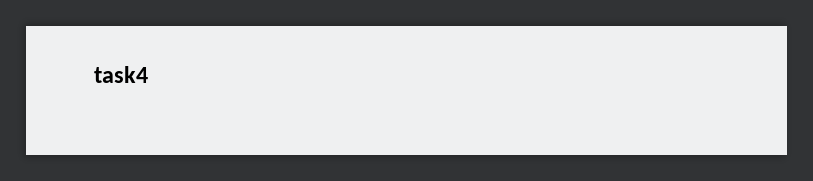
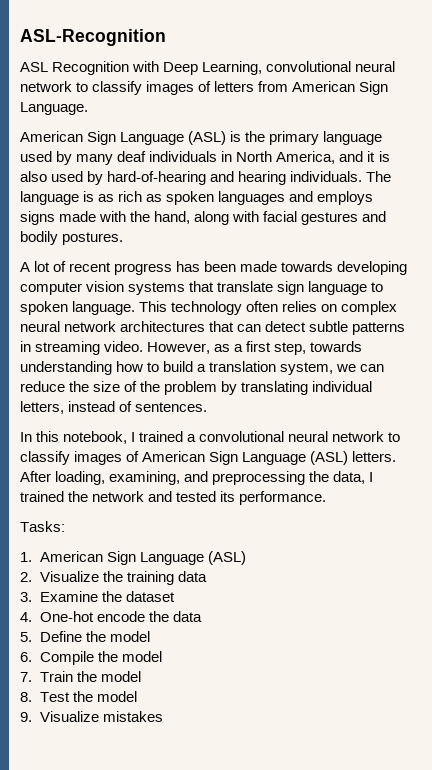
[94,66,148,83] task4 -> [20,29,166,46] [20,61,396,75] [20,81,389,95] [20,102,88,115] [20,131,383,145] [20,151,390,165] [20,171,392,185] [20,191,374,205] [20,211,387,225] [20,231,124,245] [20,261,408,275] [20,281,384,295] [20,301,398,315] [20,321,406,335] [20,341,363,355] [20,361,385,375] [20,381,373,395] [20,401,208,414] [20,431,401,444] [20,451,397,465] [20,471,374,485] [20,491,327,505] [20,521,65,532] [20,551,246,565] [20,571,207,585] [20,591,175,602] [20,611,202,622] [20,631,150,642] [20,651,162,665] [20,671,141,682] [20,691,137,702] [20,711,163,722] ASL-Recognition // ASL Recognition with Deep Learning, convolutional neural network to classify images of letters from American Sign Language. // American Sign Language (ASL) is the primary language used by many deaf individuals in North America, and it is also used by hard-of-hearing and hearing individuals. The language is as rich as spoken languages and employs signs made with the hand, along with facial gestures and bodily postures. // A lot of recent progress has been made towards developing computer vision systems that translate sign language to spoken language. This technology often relies on complex neural network architectures that can detect subtle patterns in streaming video. However, as a first step, towards understanding how to build a translation system, we can reduce the size of the problem by translating individual letters, instead of sentences. // In this notebook, I trained a convolutional neural network to classify images of American Sign Language (ASL) letters. After loading, examining, and preprocessing the data, I trained the network and tested its performance. // Tasks: // 1. American Sign Language (ASL) // 2. Visualize the training data // 3. Examine the dataset // 4. One-hot encode the data // 5. Define the model // 6. Compile the model // 7. Train the model // 8. Test the model // 9. Visualize mistakes

